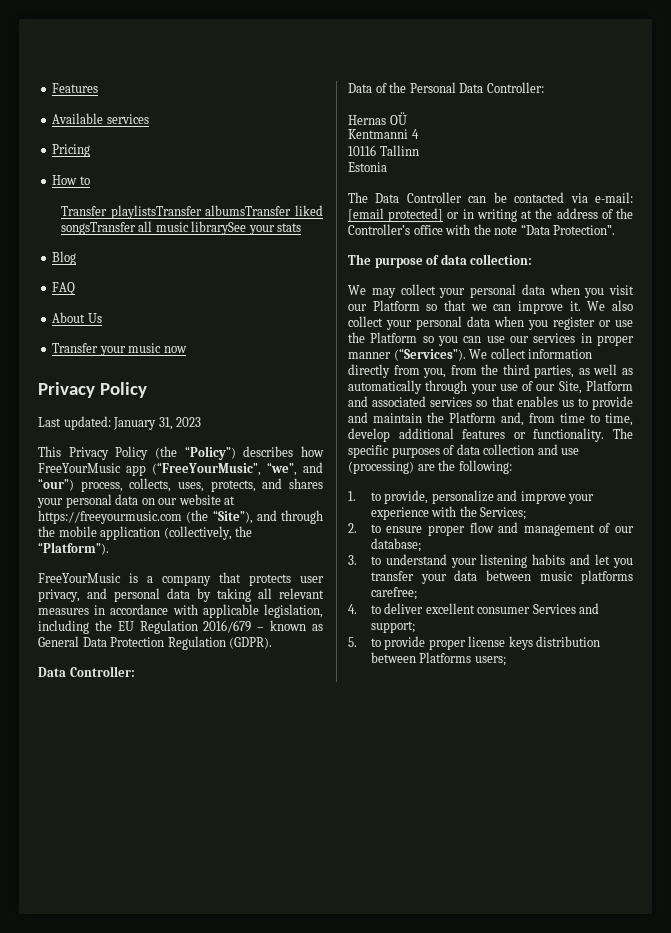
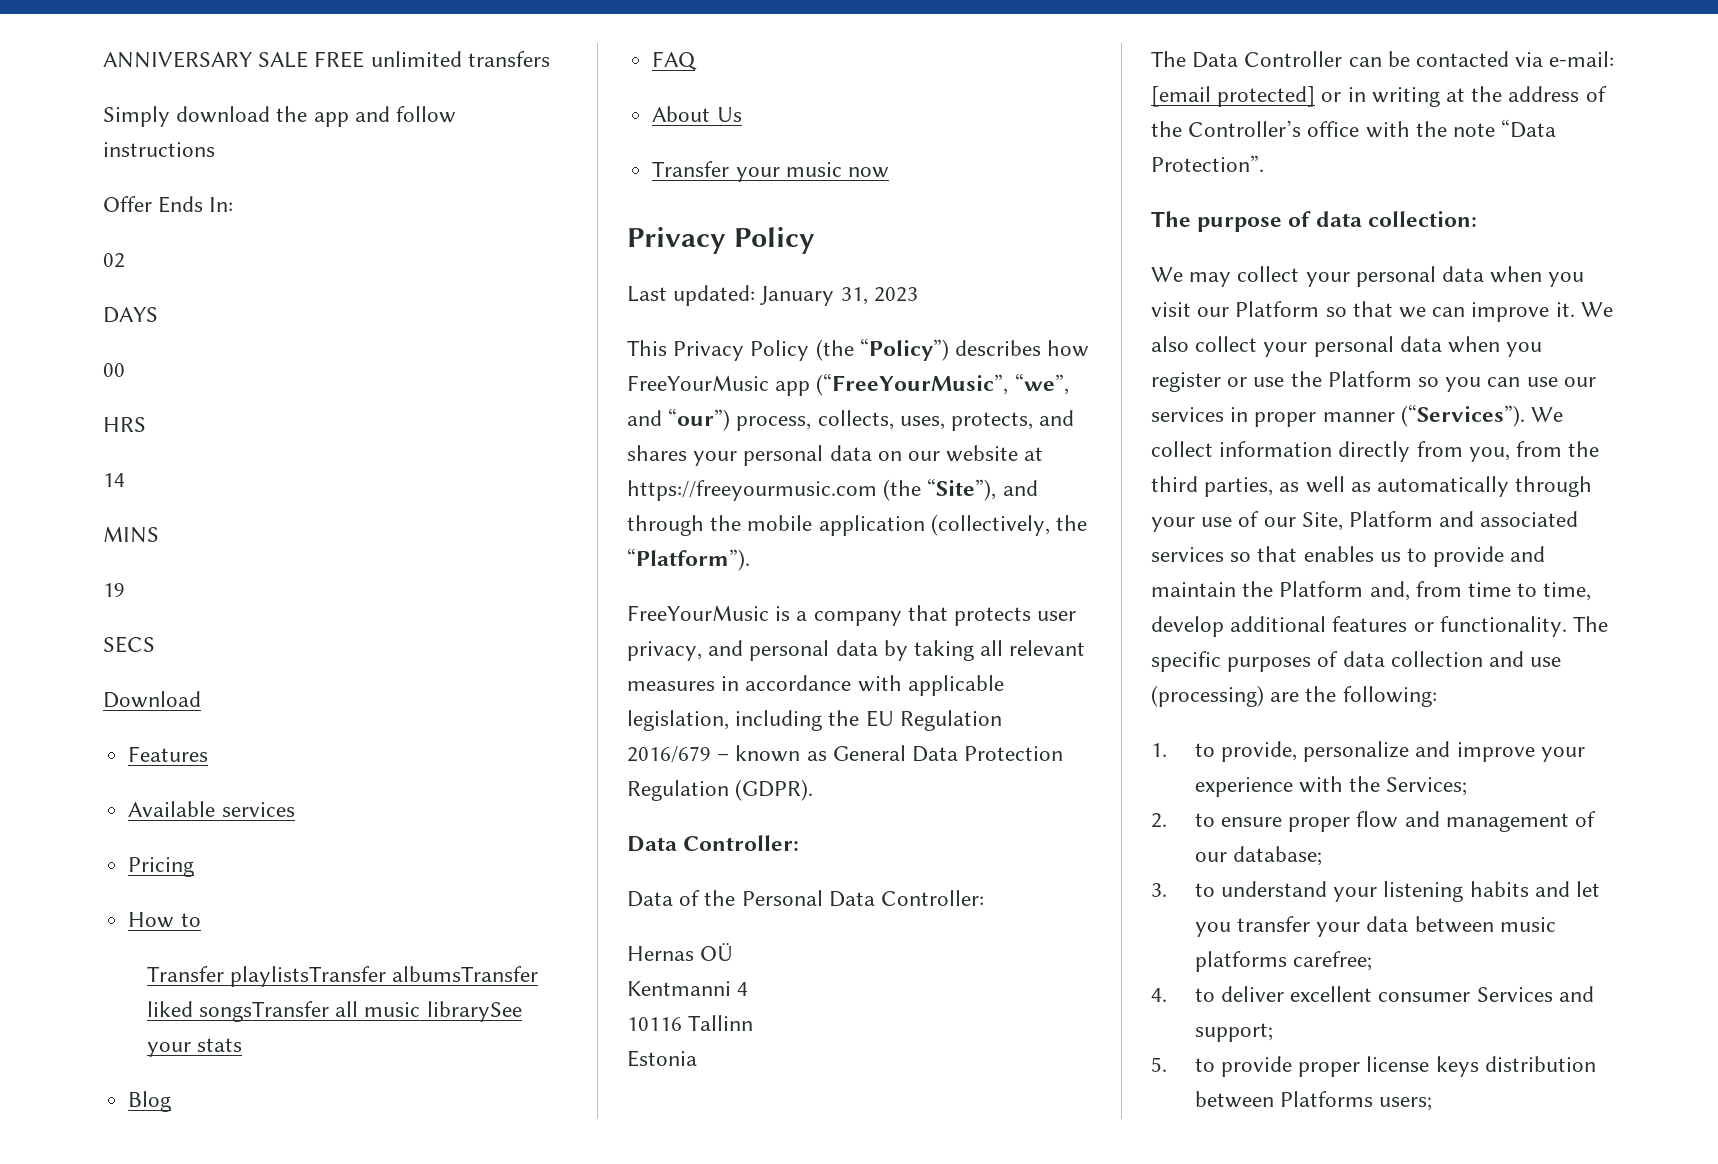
(52, 88) none -> [103,51,550,68] [103,106,457,127] [103,142,215,157] [103,196,234,213] [103,253,125,268] [103,307,158,323] [103,363,125,377] [103,417,146,432] [103,473,125,487] [103,526,159,543] [103,583,125,597] [103,636,155,653] [103,691,201,708] ANNIVERSARY SALE FREE unlimited transfers // Simply download the app and follow instructions // Offer Ends In: // 02 // DAYS // 00 // HRS // 14 // MINS // 19 // SECS // Download //

